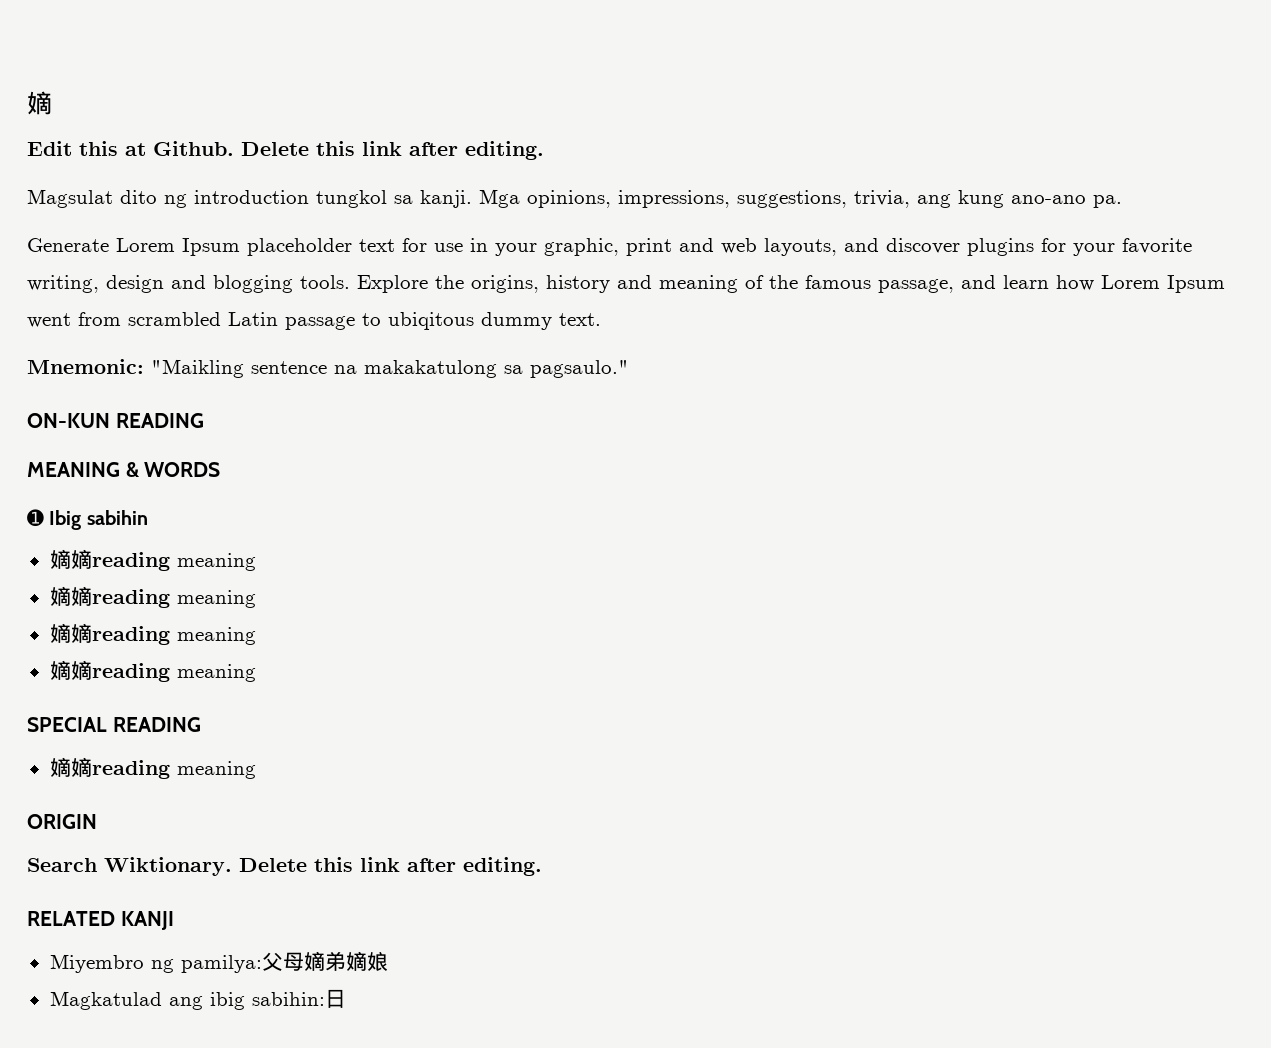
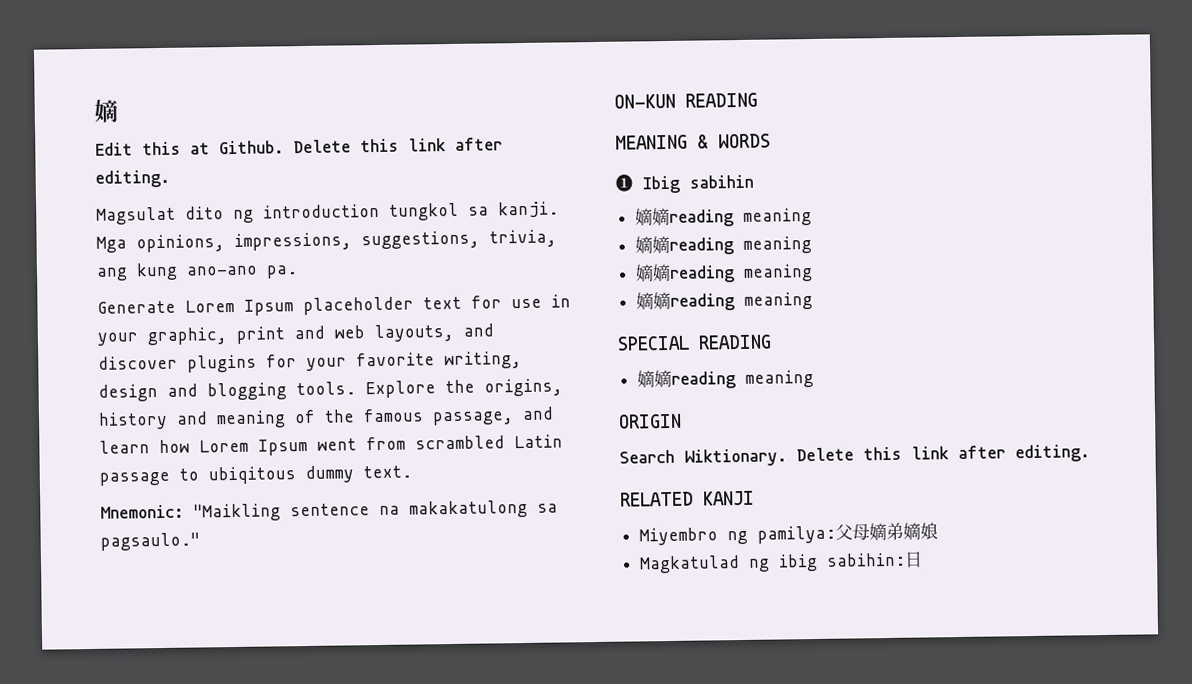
[168,996,203,1010] ang -> [748,558,770,572] ng

